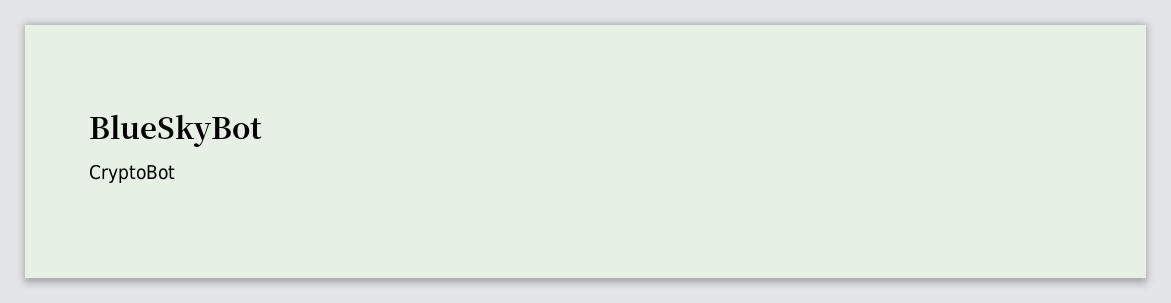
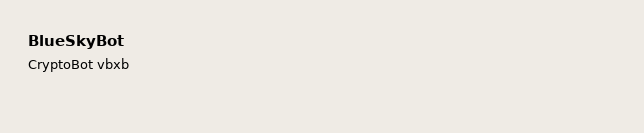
(175, 173) none -> [97,58,129,69] vbxb

